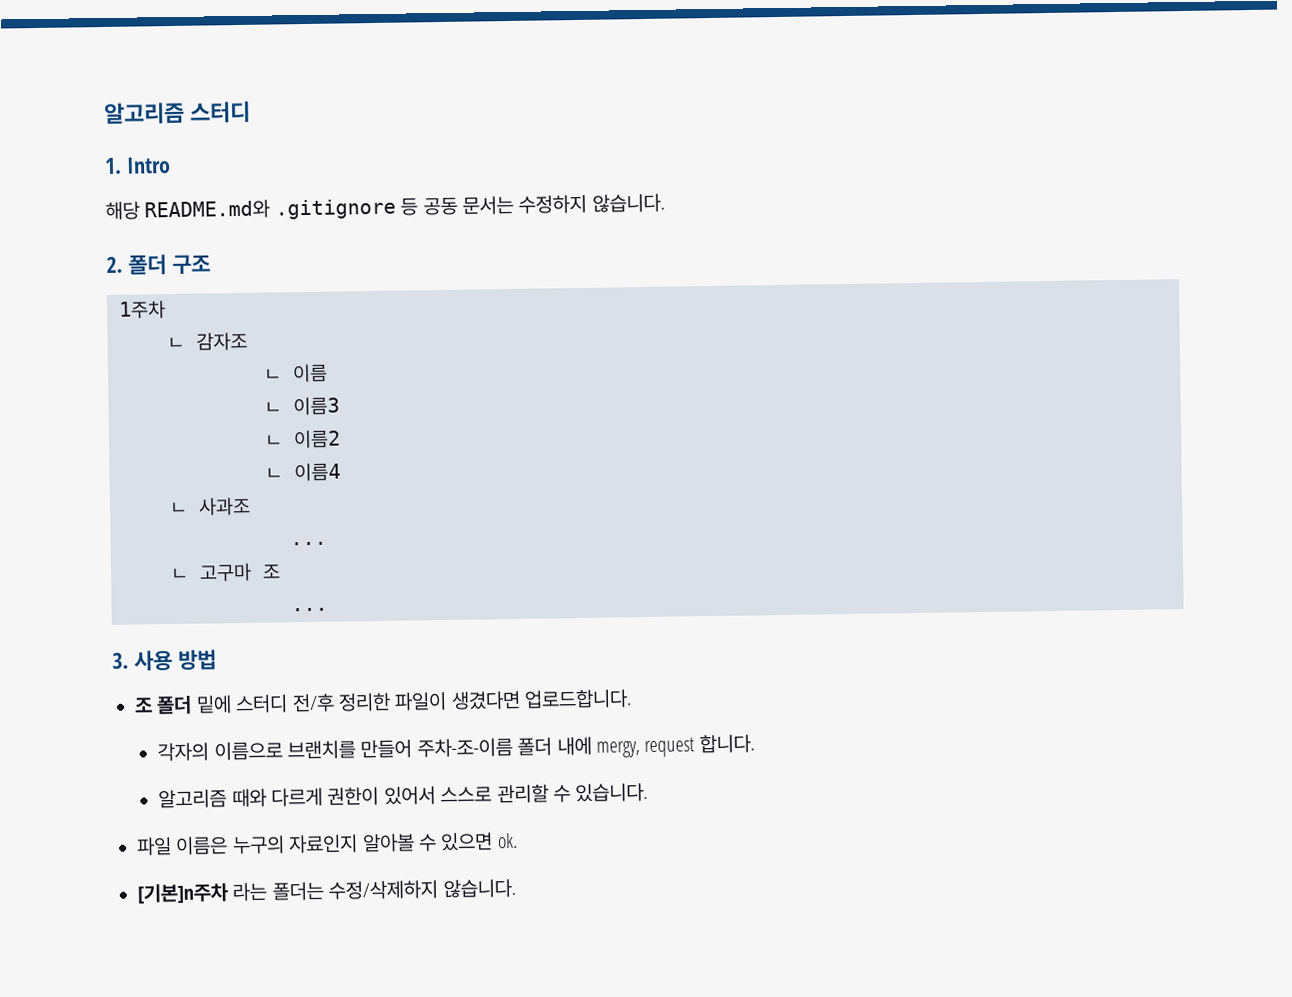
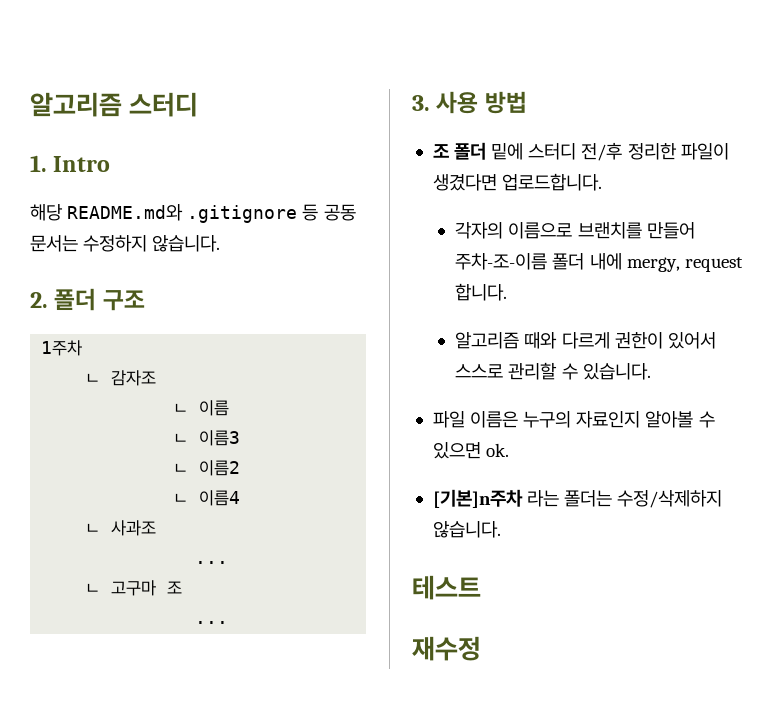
(516, 888) none -> [412,575,481,600] [412,636,481,661] // 테스트 // 재수정

